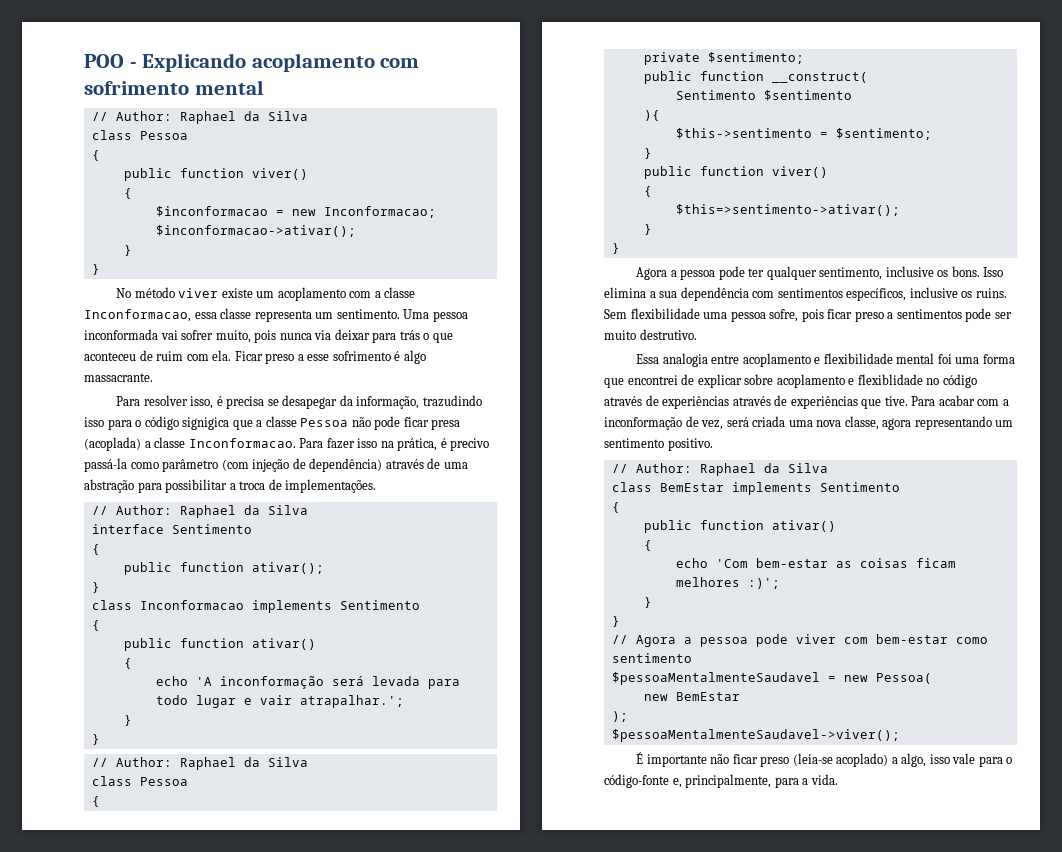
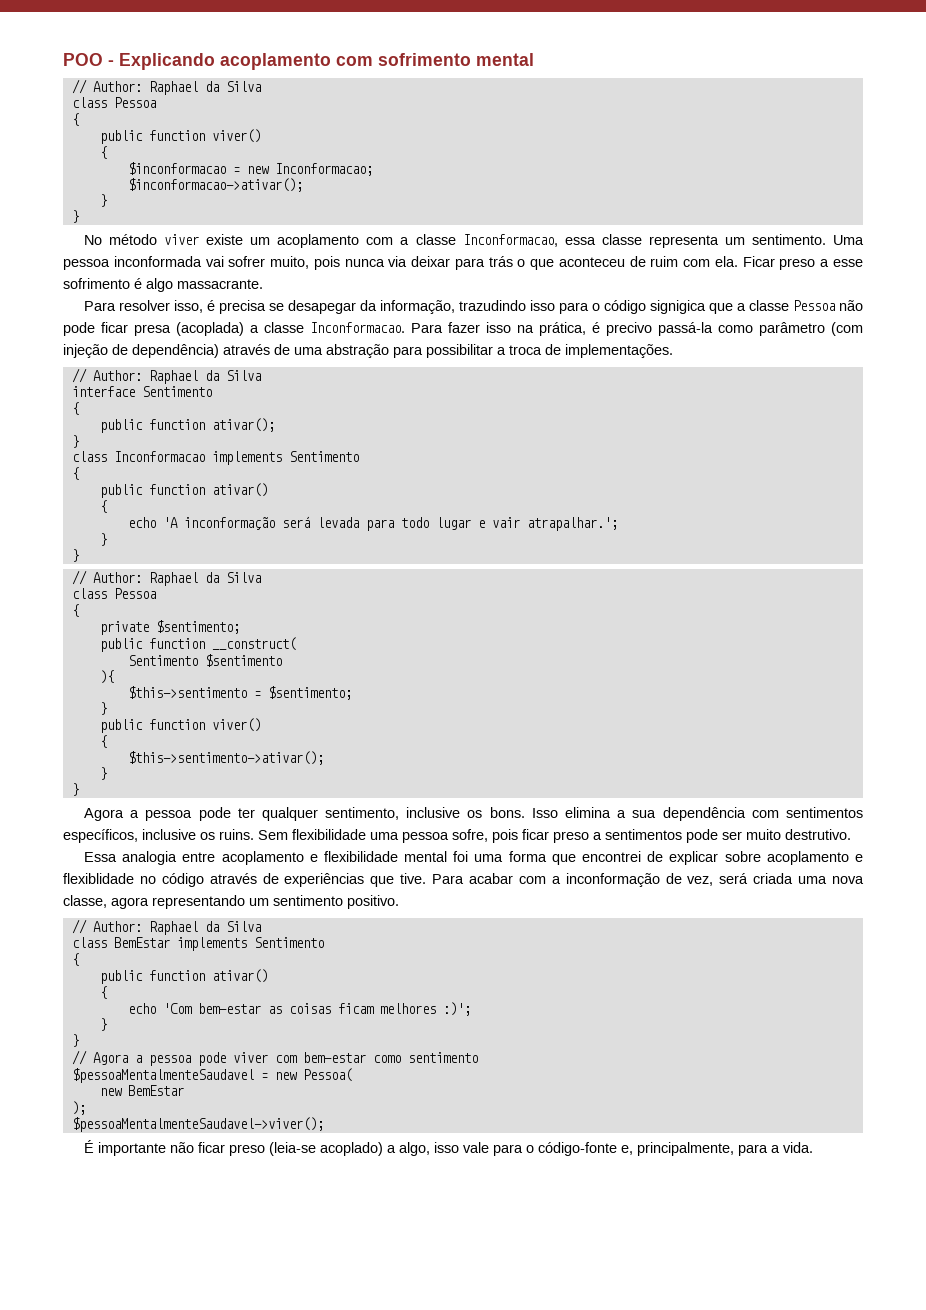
[675,204,900,216] $this=>sentimento->ativar(); -> [127,751,324,765] $this->sentimento->ativar();
[732,395,858,409] através de experiências -> (365, 880) none

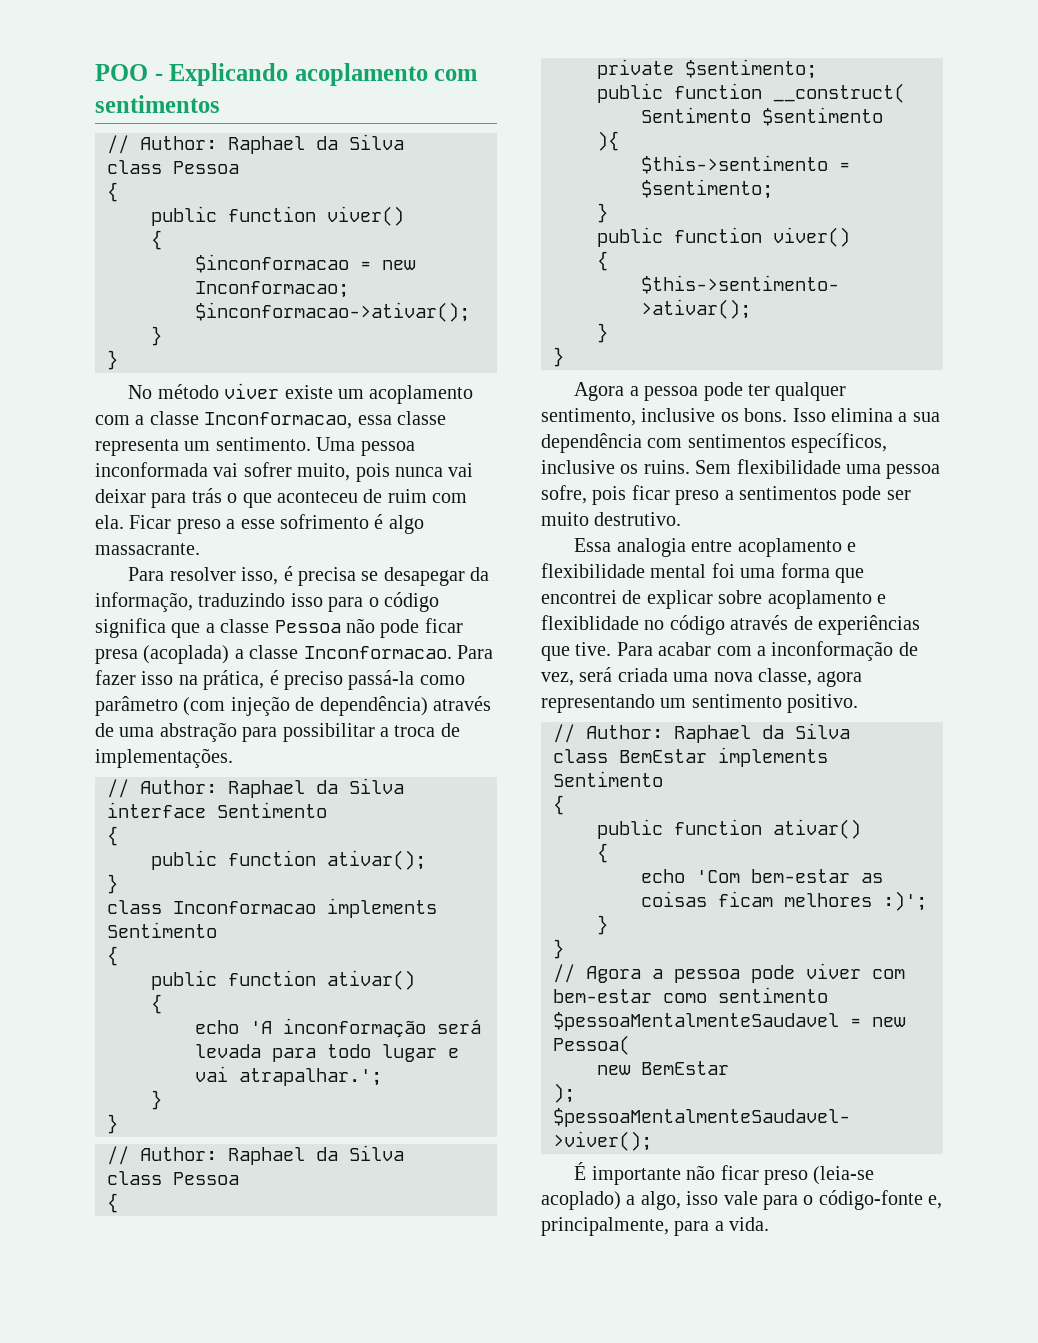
[378,53,534,66] sofrimento mental -> [95,95,220,113] sentimentos
[388,256,408,267] via -> [448,463,474,477] vai
[458,300,526,311] trazudindo -> [198,593,286,607] traduzindo
[649,300,706,314] signigica -> [95,618,166,638] significa
[606,322,652,336] precivo -> [284,671,343,690] preciso
[491,517,520,528] vair -> [195,1066,228,1082] vai

